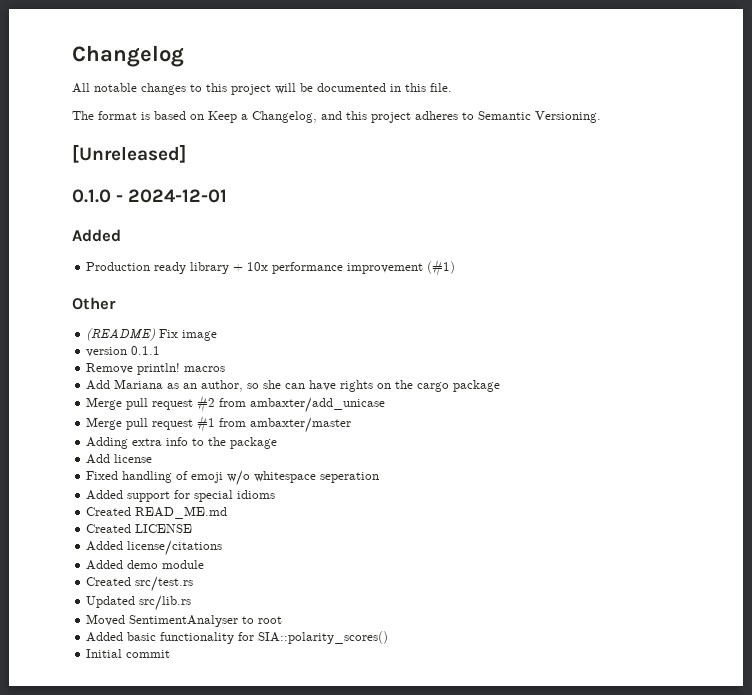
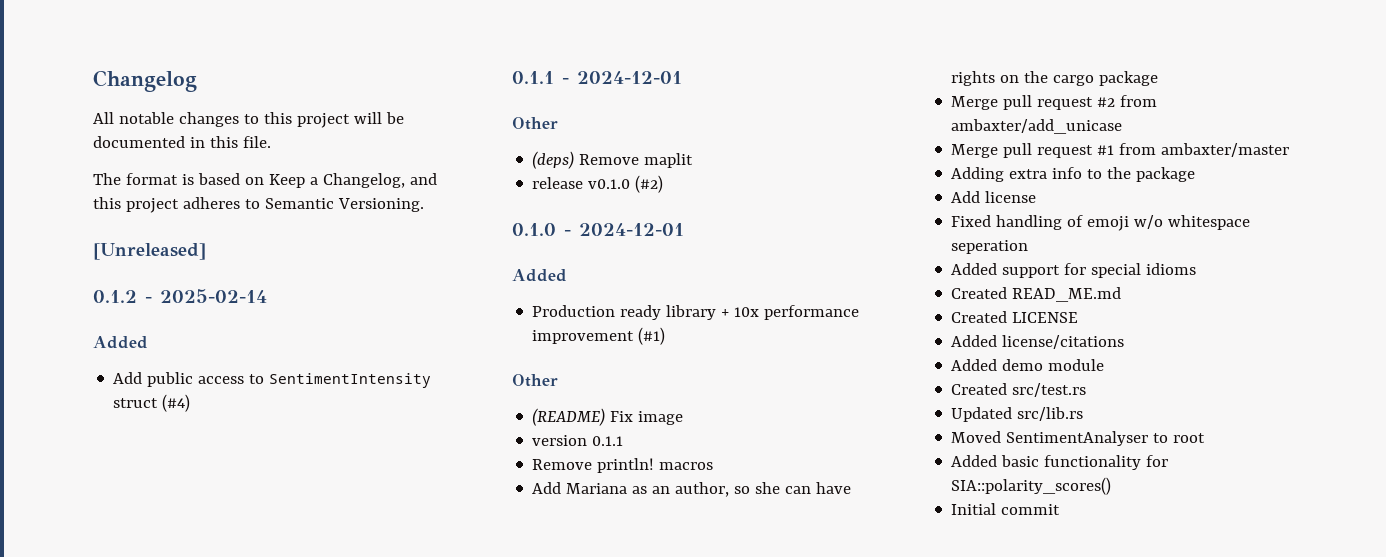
(186, 153) none -> [93,289,267,303] [93,336,148,349] [113,372,432,388] [113,394,191,412] [512,71,682,84] [512,117,558,130] [532,151,694,169] [532,175,664,193] // 0.1.2 - 2025-02-14 // Added // Add public access to SentimentIntensity struct (#4) // 0.1.1 - 2024-12-01 // Other // (deps) Remove maplit // release v0.1.0 (#2)

